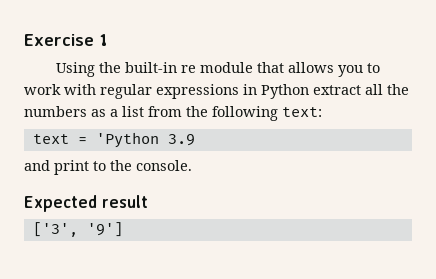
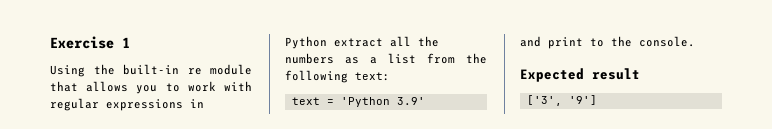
[167,134,195,146] 3.9 -> [396,97,425,105] 3.9'

